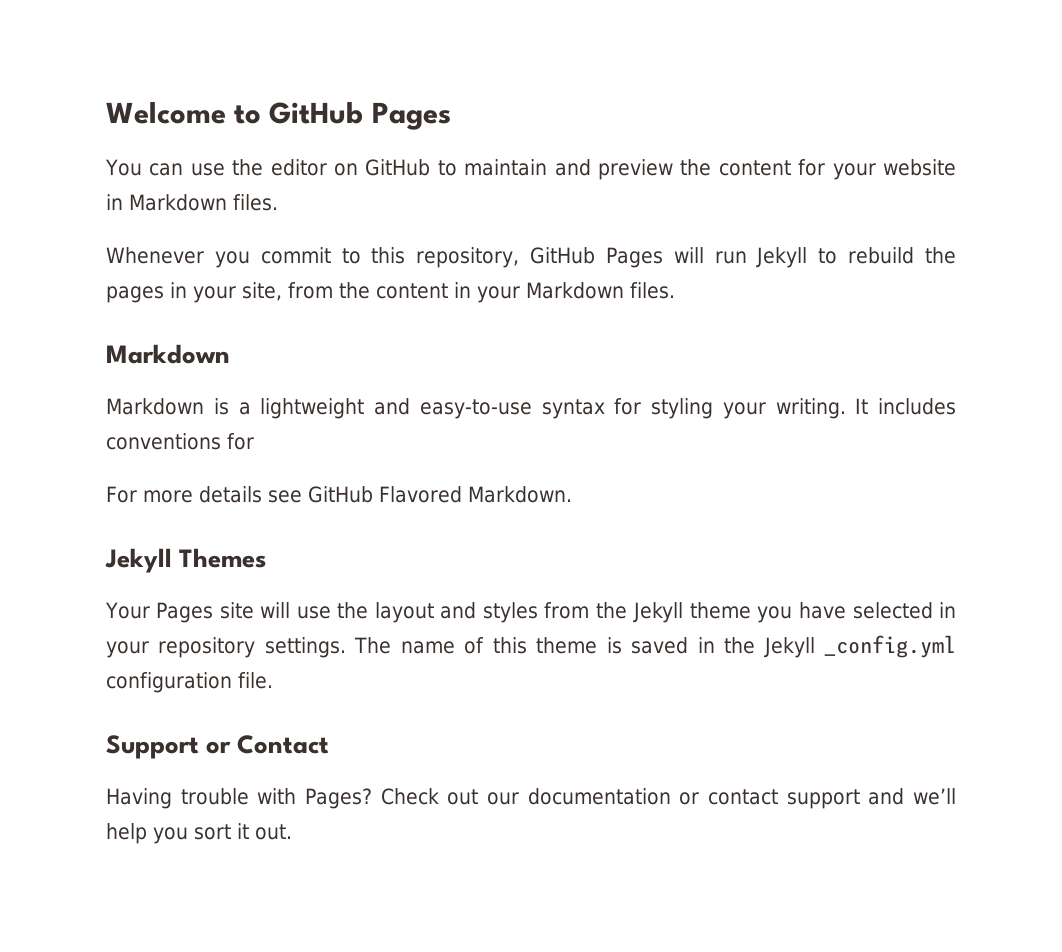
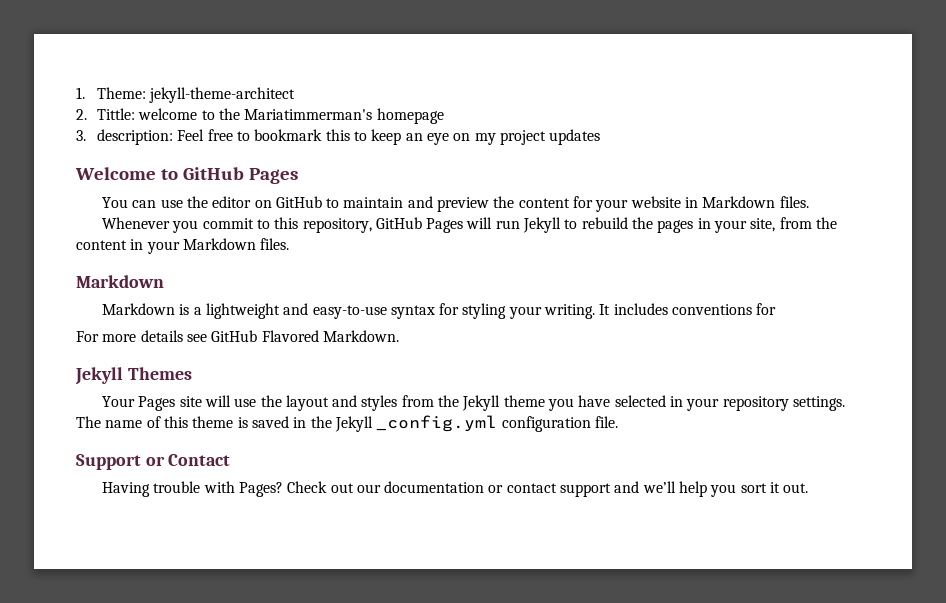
(106, 113) none -> [76,87,296,103] [76,108,444,124] [76,129,601,145] 1. Theme: jekyll-theme-architect // 2. Tittle: welcome to the Mariatimmerman's homepage // 3. description: Feel free to bookmark this to keep an eye on my project updates //

